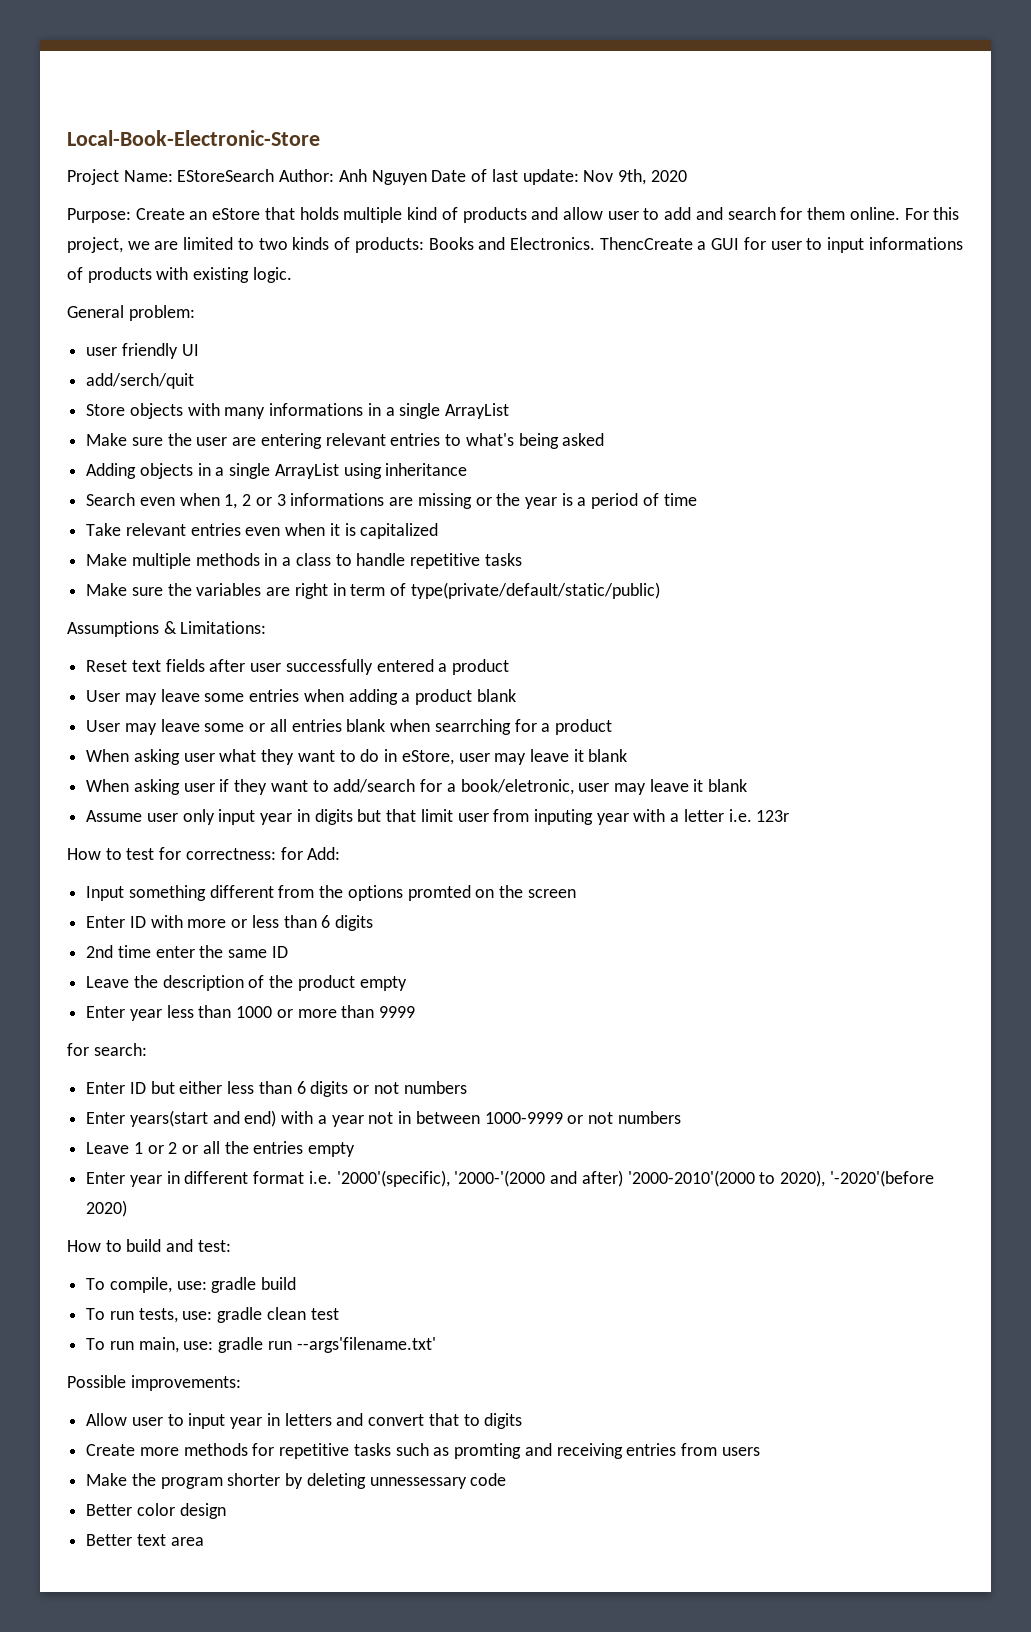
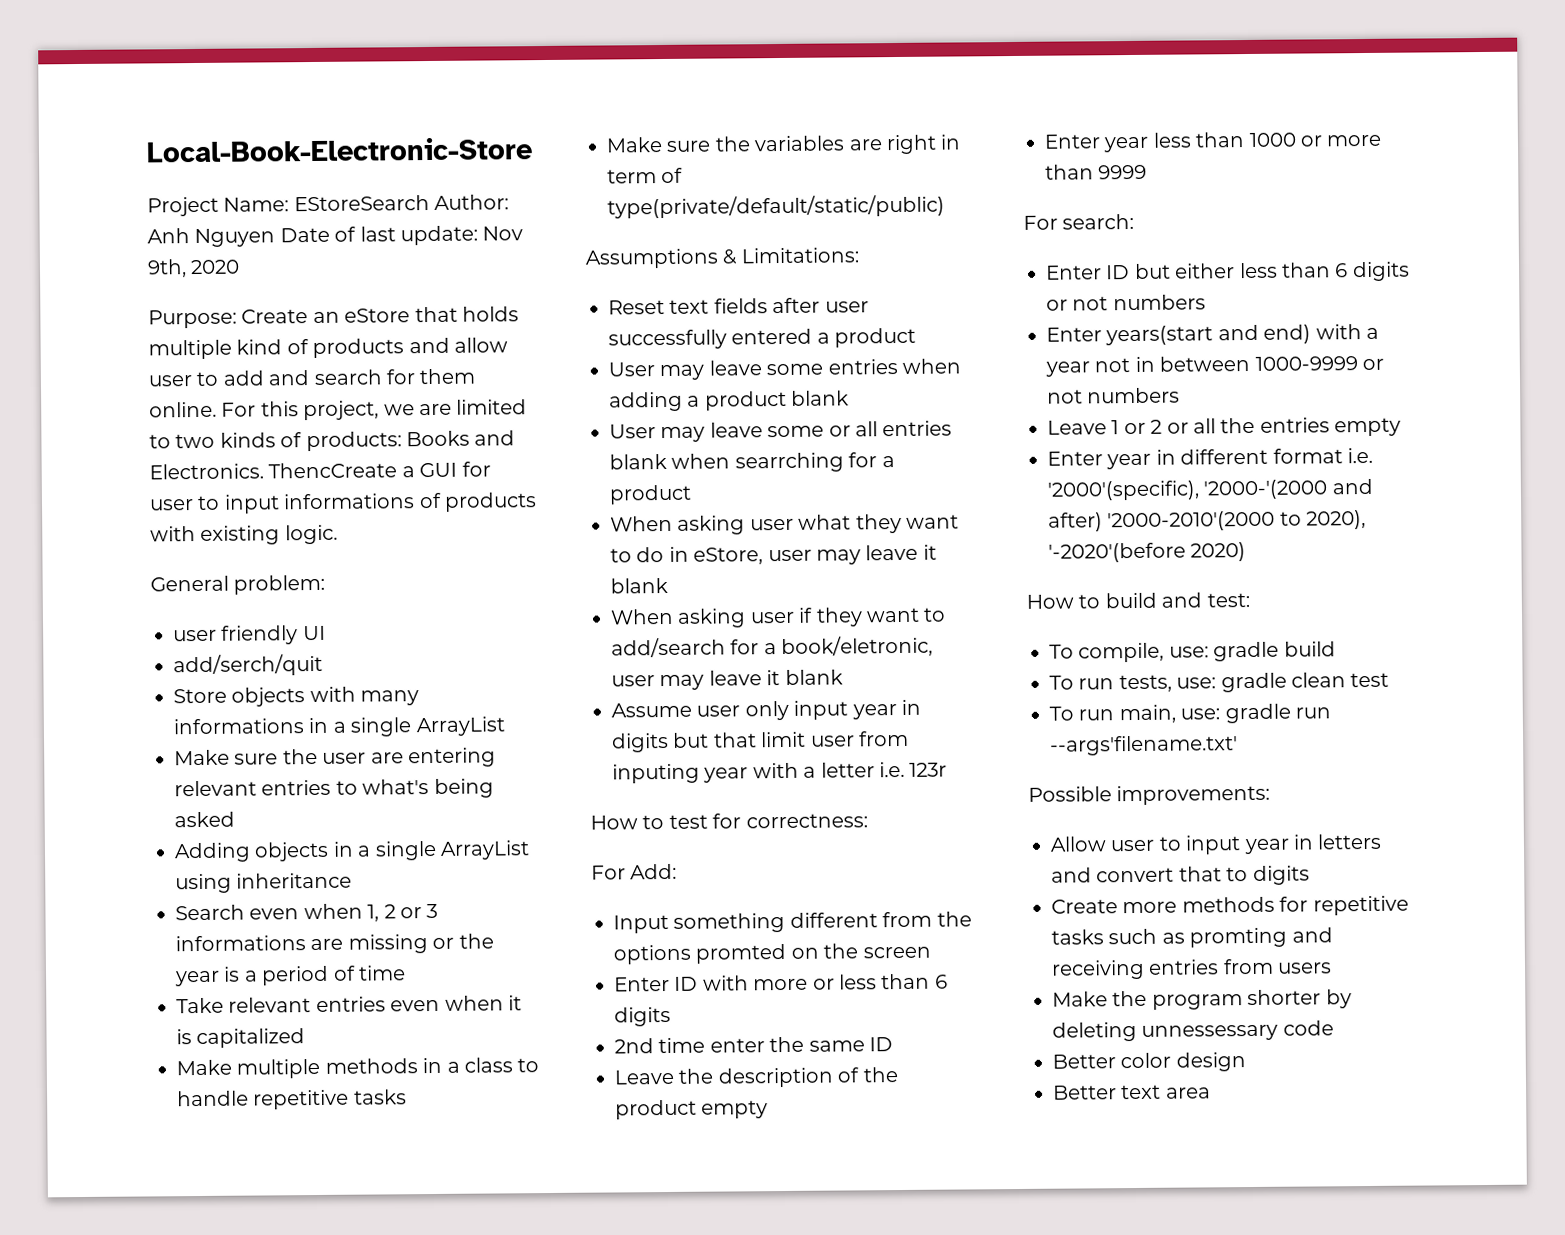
[280,847,303,860] for -> [591,865,626,880] // For
[67,1043,89,1056] for -> [1023,215,1058,230] For

